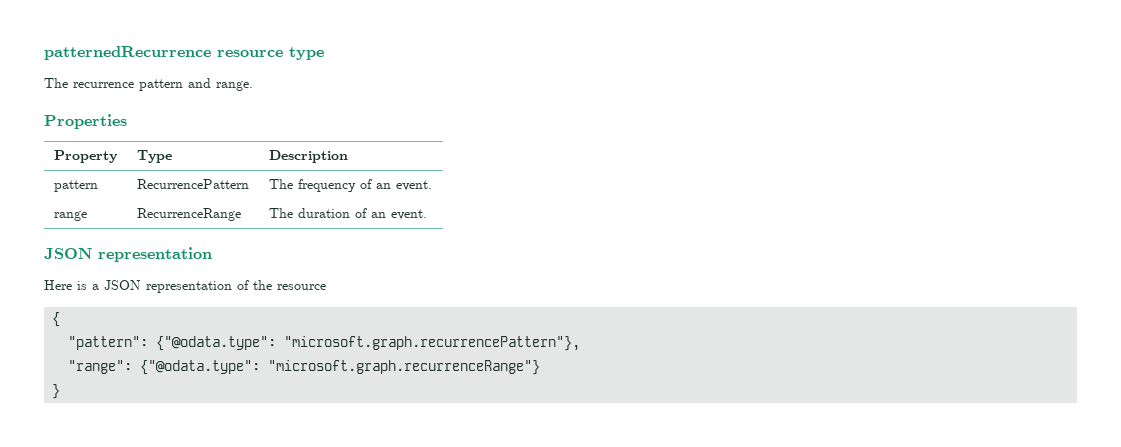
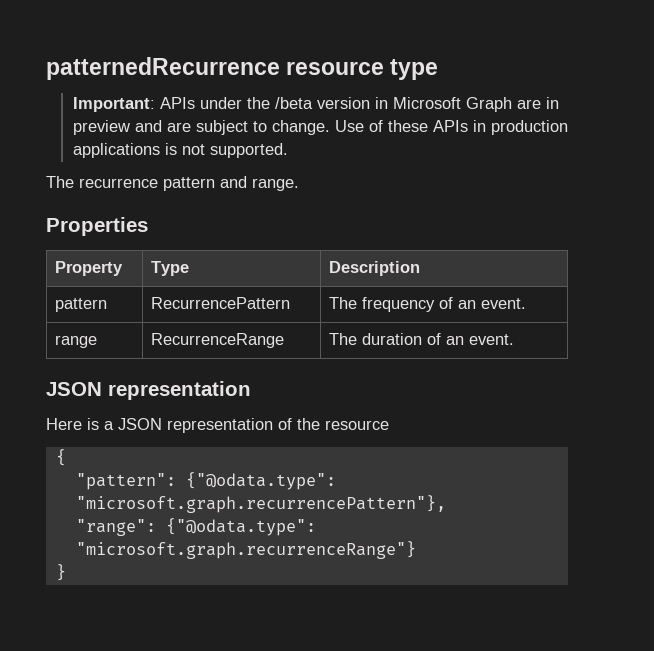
(324, 53) none -> [72,97,559,112] [72,120,568,135] [72,143,288,158] // Important: APIs under the /beta version in Microsoft Graph are in preview and are subject to change. Use of these APIs in production applications is not supported.

